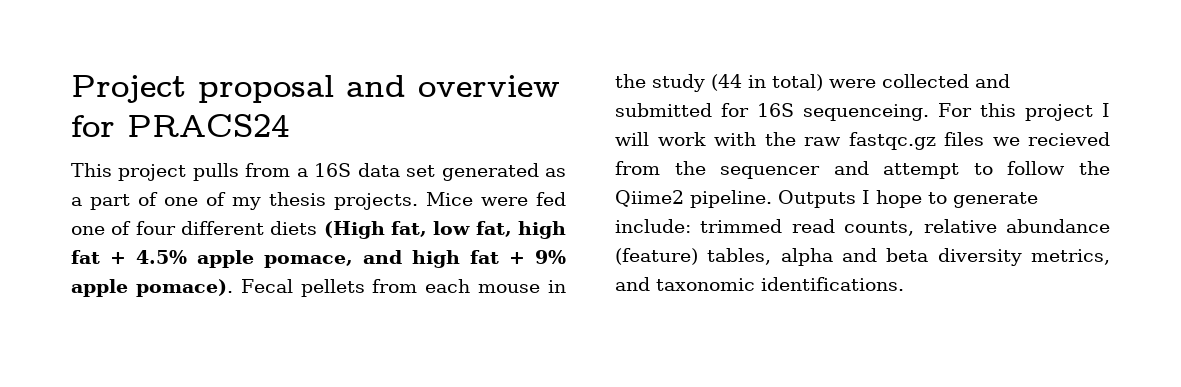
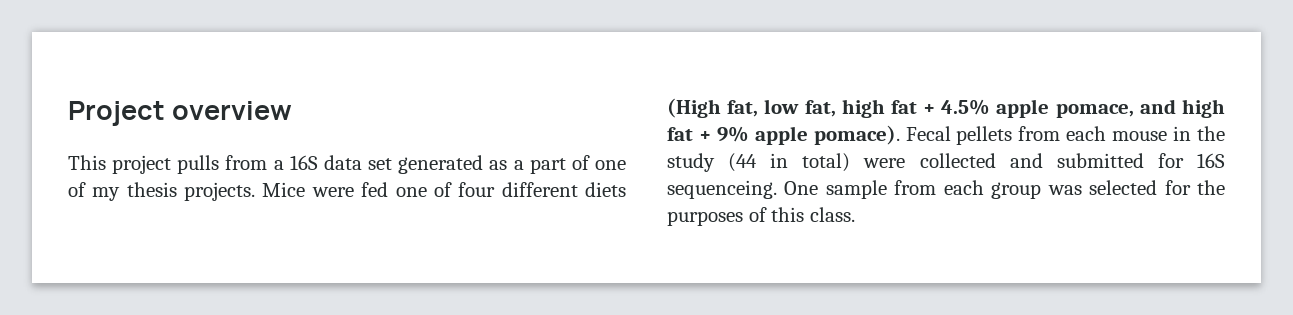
[198,75,406,103] proposal and -> (165, 113) none
[71,114,289,137] for PRACS24 -> (293, 110) none
[938,103,1110,121] [615,132,1110,150] [615,161,1110,179] [615,190,1038,208] [615,219,1110,236] [615,248,1110,266] [615,277,904,291] For this project I will work with the raw fastqc.gz files we recieved from the sequencer and attempt to follow the Qiime2 pipeline. Outputs I hope to generate include: trimmed read counts, relative abundance (feature) tables, alpha and beta diversity metrics, and taxonomic identifications. -> [784,180,1225,199] [667,207,855,226] One sample from each group was selected for the purposes of this class.

